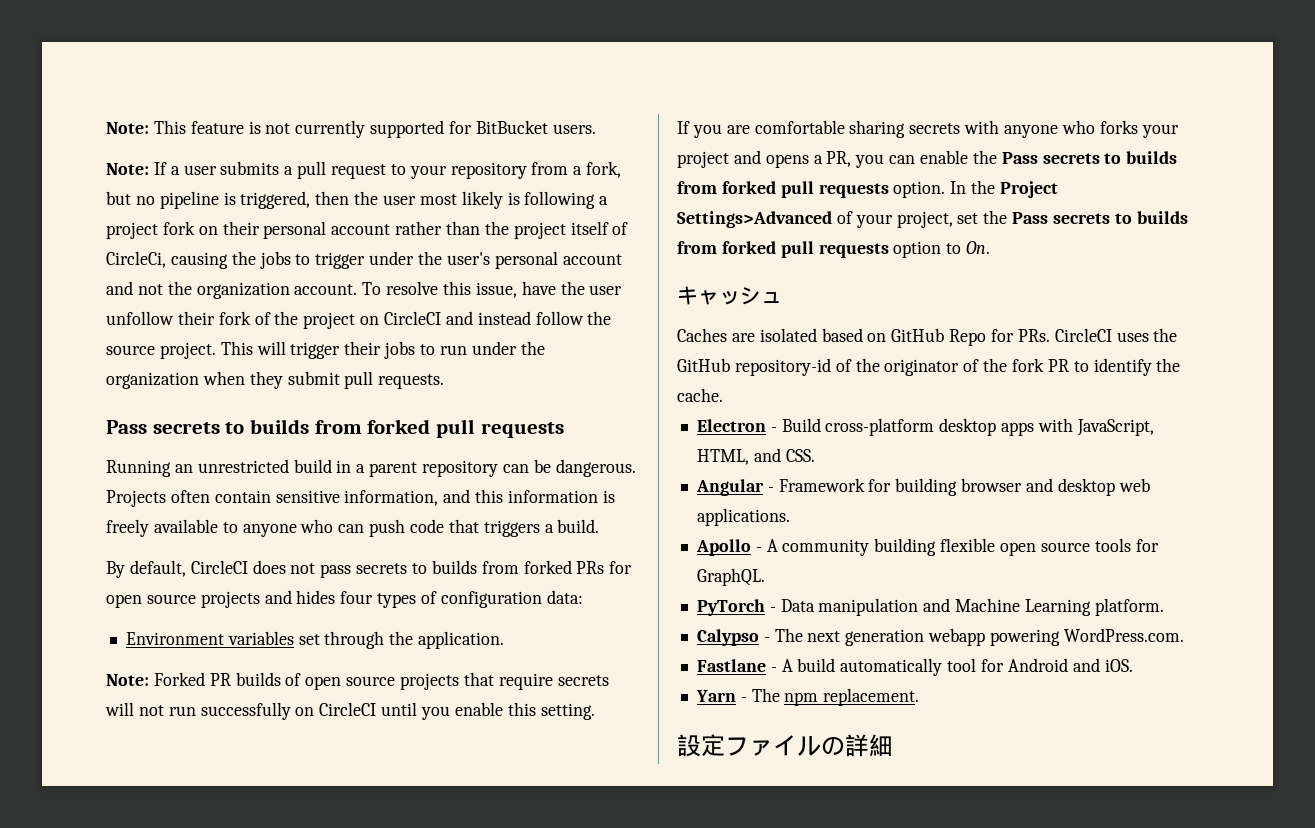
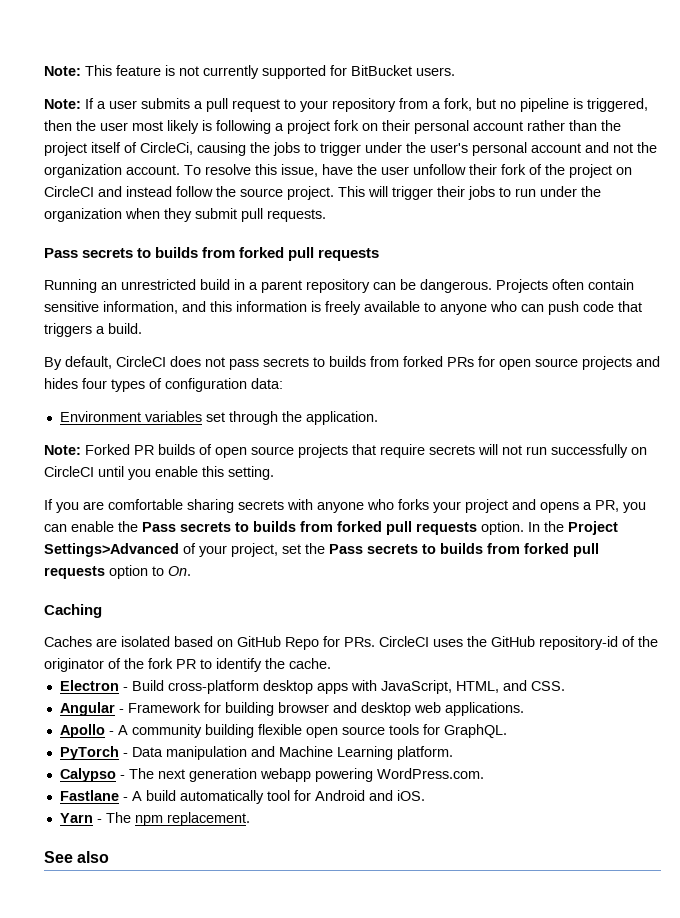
[677,286,782,305] キャッシュ -> [44,604,102,618] Caching
[677,734,893,757] 設定ファイルの詳細 -> [44,851,110,863] See also

